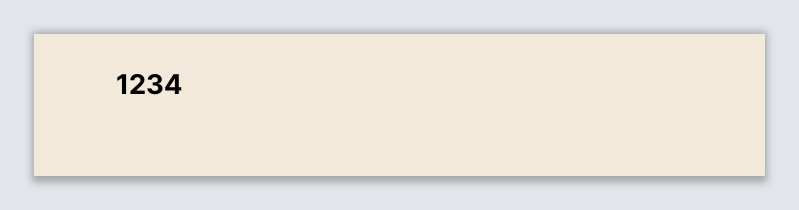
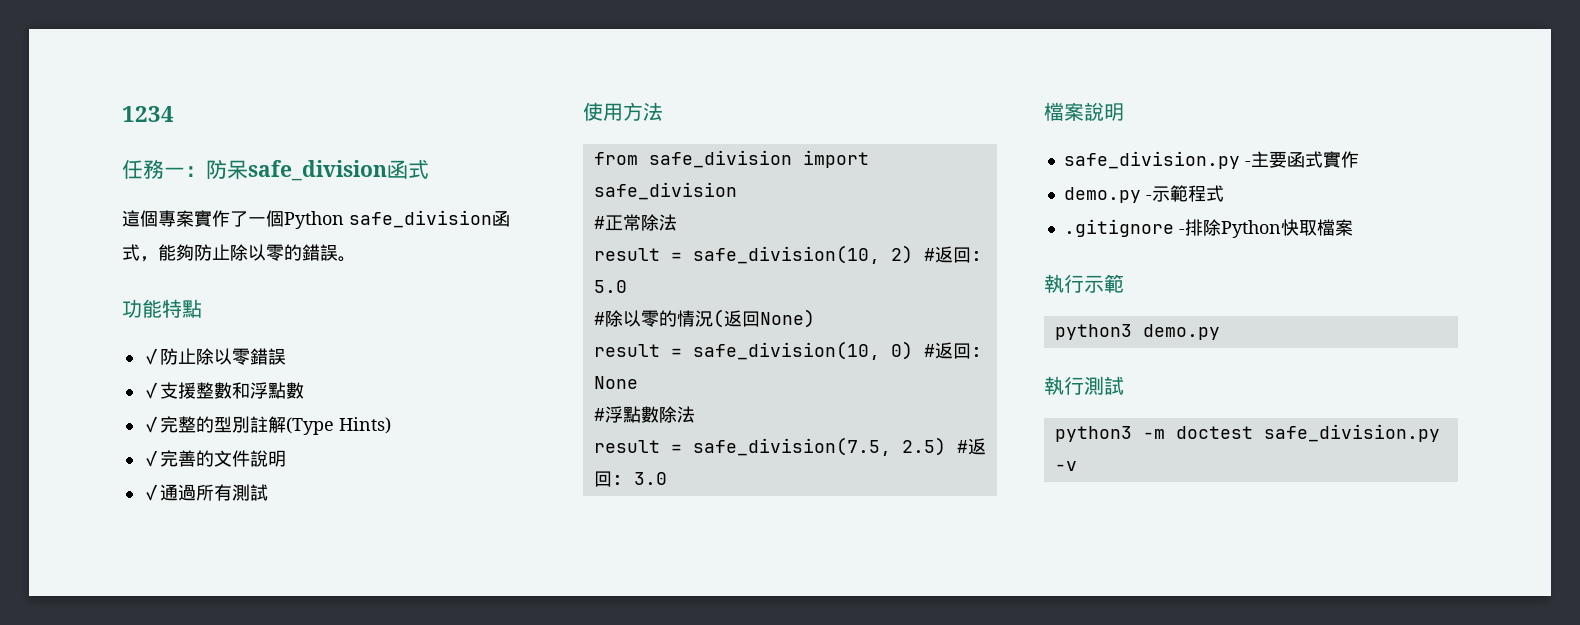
(182, 84) none -> [122,159,429,181] [122,210,510,229] [122,244,356,262] [122,299,202,318] [141,348,286,365] [141,382,304,399] [141,416,391,435] [141,450,286,467] [141,484,268,501] [583,102,663,121] [593,150,869,168] [593,182,737,200] [593,214,677,231] [593,245,982,264] [593,280,627,293] [593,309,815,328] [593,341,982,360] [593,376,638,389] [593,406,695,423] [593,437,986,456] [593,471,667,487] [1044,102,1124,121] [1063,151,1359,169] [1063,185,1224,203] [1063,219,1353,238] [1044,274,1124,293] [1054,324,1220,340] [1044,376,1124,395] [1054,424,1440,442] [1054,461,1077,471] // 任務一：防呆safe_division函式 // 這個專案實作了一個Python safe_division函式，能夠防止除以零的錯誤。 // 功能特點 // ✓防止除以零錯誤 // ✓支援整數和浮點數 // ✓完整的型別註解(Type Hints) // ✓完善的文件說明 // ✓通過所有測試 // 使用方法 // from safe_division import safe_division // #正常除法 // result = safe_division(10, 2) #返回: 5.0 // #除以零的情況(返回None) // result = safe_division(10, 0) #返回: None // #浮點數除法 // result = safe_division(7.5, 2.5) #返回: 3.0 // 檔案說明 // safe_division.py -主要函式實作 // demo.py -示範程式 // .gitignore -排除Python快取檔案 // 執行示範 // python3 demo.py // 執行測試 // python3 -m doctest safe_division.py -v

